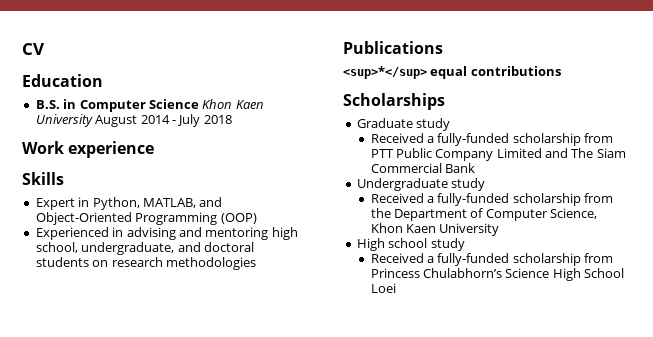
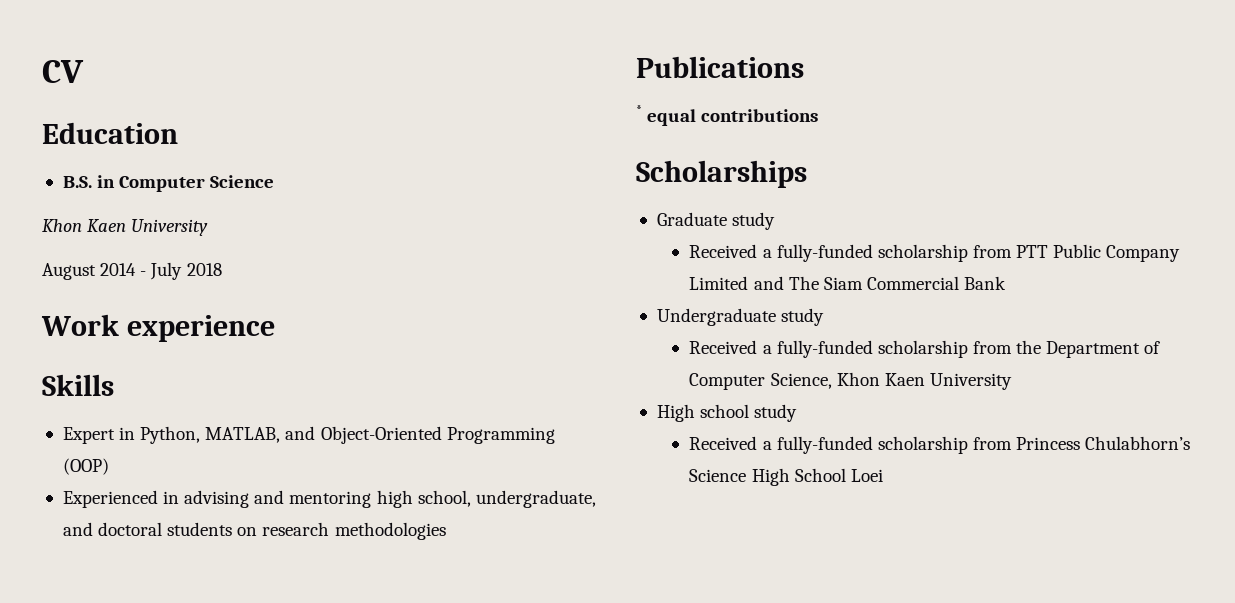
[202,99,264,109] [35,114,93,127] Khon Kaen University -> [42,219,209,236] // Khon Kaen University //
[343,66,427,79] <sup>*</sup> -> [636,105,642,115] *

